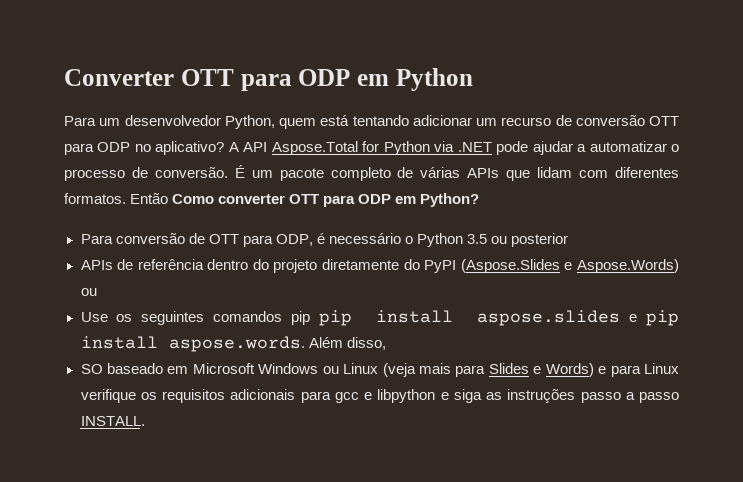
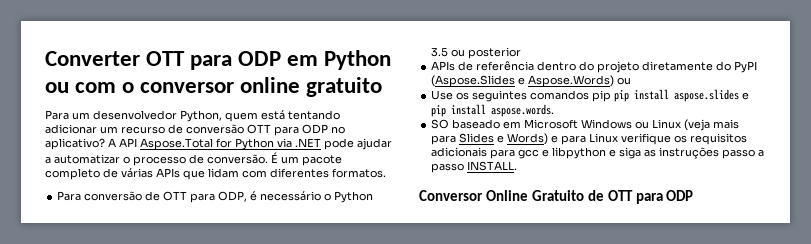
(473, 79) none -> [45,77,383,97] ou com o conversor online gratuito
[130,193,480,207] Então Como converter OTT para ODP em Python? -> (386, 173) none
[308,337,386,350] Além disso, -> (555, 110) none
(145, 421) none -> [419,190,694,204] // Conversor Online Gratuito de OTT para ODP

